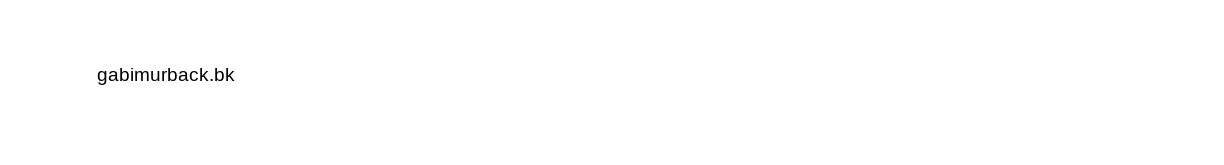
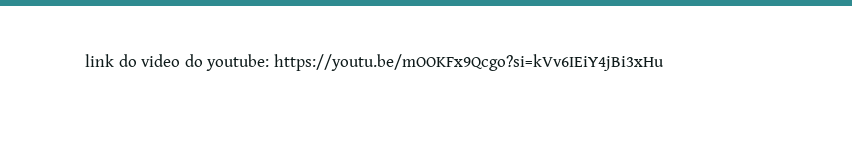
[97,68,235,85] gabimurback.bk -> [85,54,664,71] link do video do youtube: https://youtu.be/mOOKFx9Qcgo?si=kVv6IEiY4jBi3xHu

